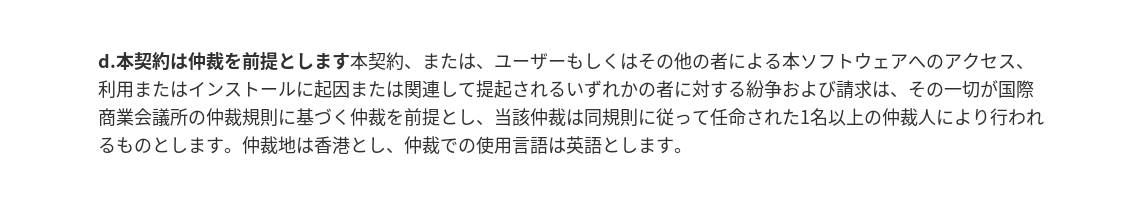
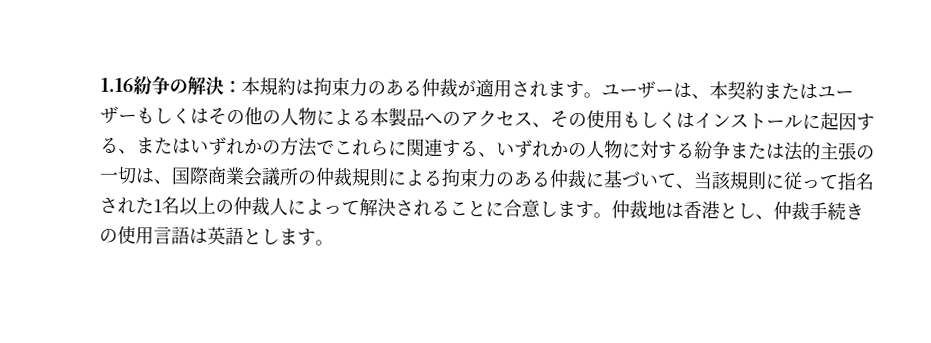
[98,51,494,71] d.本契約は仲裁を前提とします本契約、または、 -> [100,76,818,100] 1.16紛争の解決：本規約は拘束力のある仲裁が適用されます。ユーザーは、本契約または
[710,52,728,70] 者 -> [280,107,317,126] 人物
[800,52,908,69] ソフトウェア -> [388,107,425,127] 製品
[98,80,170,98] 利用また -> [550,110,677,129] その使用もしく
[350,80,998,99] または関連して提起されるいずれかの者に対する紛争および請求は、その一切が -> [856,113,875,131] [100,136,875,161] [99,165,172,185] する、またはいずれかの方法でこれらに関連する、いずれかの人物に対する紛争または法的主張の一切は、
[296,108,602,127] 基づく仲裁を前提とし、当該仲裁は同 -> [405,168,732,191] よる拘束力のある仲裁に基づいて、当該
[710,108,746,126] 任命 -> [837,172,875,191] 指名
[972,108,1044,126] [98,137,170,153] り行われるものと -> [323,198,541,218] って解決されることに合意
[440,138,458,153] で -> [809,202,864,221] 手続き

